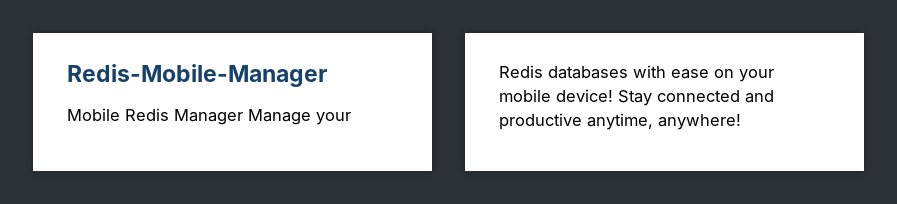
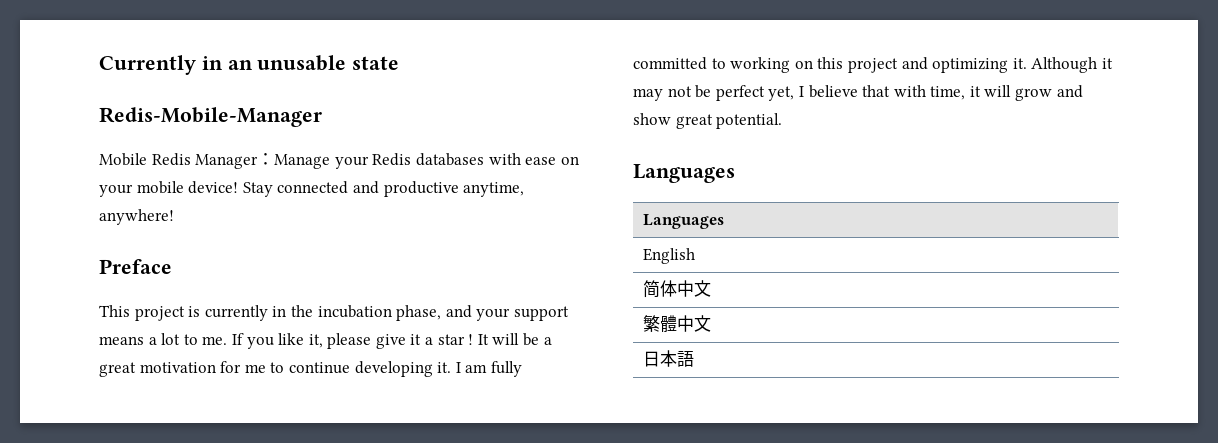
(67, 75) none -> [99,55,400,75] Currently in an unusable state //
(243, 117) none -> [257,153,275,165] ：
(741, 122) none -> [99,259,172,274] [99,305,569,321] [99,333,552,349] [99,361,522,377] [633,57,1113,73] [633,85,1083,101] [633,113,783,129] [633,164,735,183] [642,214,724,229] [642,248,695,264] [642,280,711,298] [642,315,711,332] [642,350,694,367] // Preface // This project is currently in the incubation phase, and your support means a lot to me. If you like it, please give it a star ! It will be a great motivation for me to continue developing it. I am fully committed to working on this project and optimizing it. Although it may not be perfect yet, I believe that with time, it will grow and show great potential. // Languages // Languages // English // 简体中文 // 繁體中文 // 日本語

